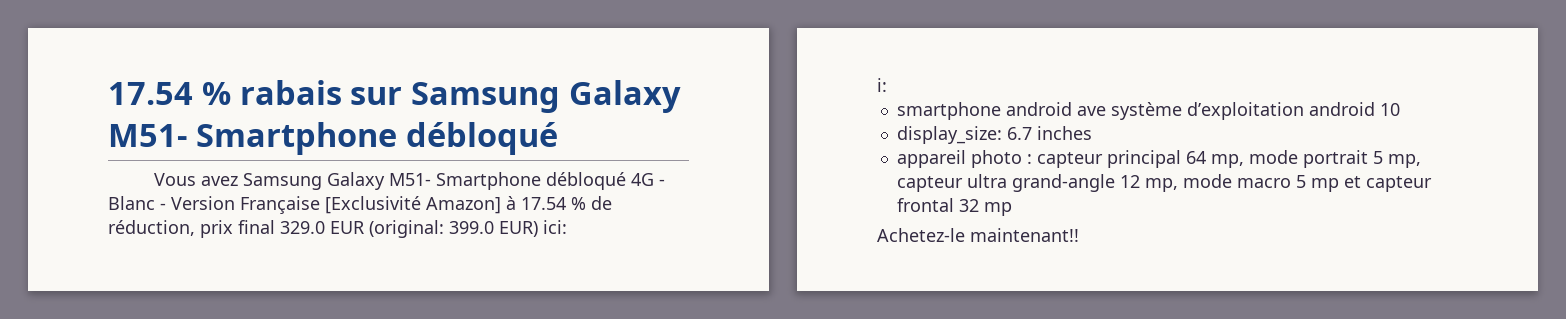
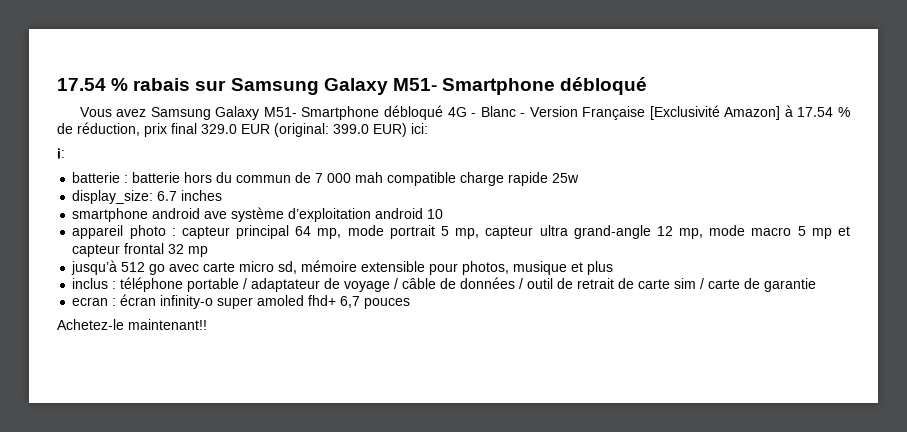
(887, 85) none -> [72,172,580,186] [72,190,223,204] // batterie : batterie hors du commun de 7 000 mah compatible charge rapide 25w // display_size: 6.7 inches
[896,126,1092,144] // display_size: 6.7 inches -> (444, 214) none
(1012, 209) none -> [71,260,614,275] [72,277,817,292] [72,294,411,309] // jusqu’à 512 go avec carte micro sd, mémoire extensible pour photos, musique et plus // inclus : téléphone portable / adaptateur de voyage / câble de données / outil de retrait de carte sim / carte de garantie // ecran : écran infinity-o super amoled fhd+ 6,7 pouces

